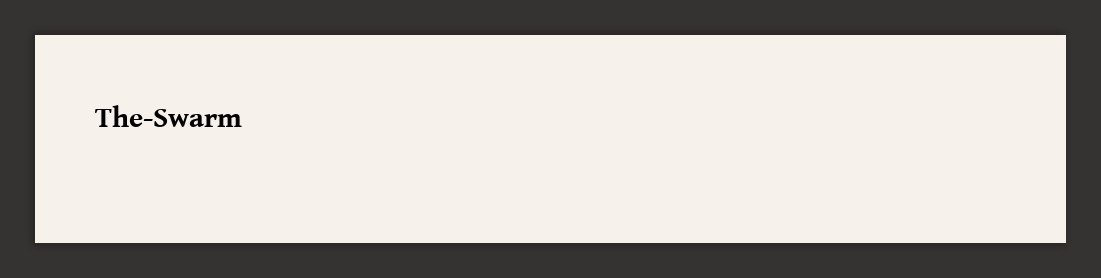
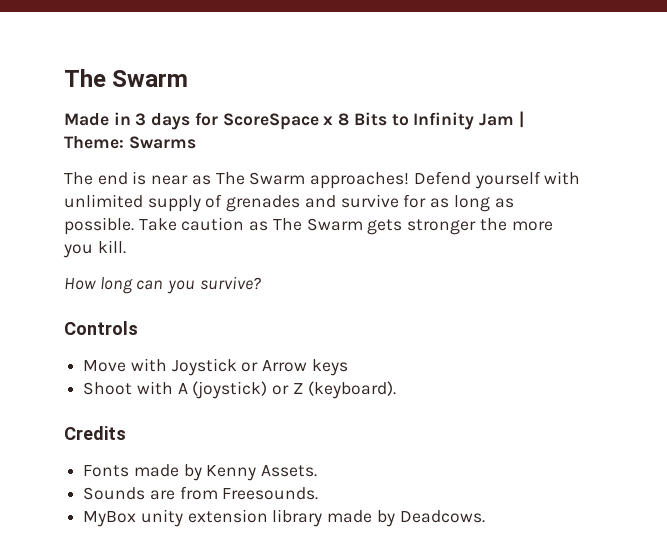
[95,105,242,127] The-Swarm -> [64,69,189,87] [64,111,524,130] [64,136,196,149] [64,171,581,189] [64,194,514,212] [64,217,553,235] [63,240,126,258] [64,276,262,294] [64,321,138,335] [83,358,348,376] [83,381,396,399] [64,426,126,440] [83,464,318,481] [83,486,319,500] [83,509,485,527] The Swarm // Made in 3 days for ScoreSpace x 8 Bits to Infinity Jam | Theme: Swarms // The end is near as The Swarm approaches! Defend yourself with unlimited supply of grenades and survive for as long as possible. Take caution as The Swarm gets stronger the more you kill. // How long can you survive? // Controls // Move with Joystick or Arrow keys // Shoot with A (joystick) or Z (keyboard). // Credits // Fonts made by Kenny Assets. // Sounds are from Freesounds. // MyBox unity extension library made by Deadcows.

